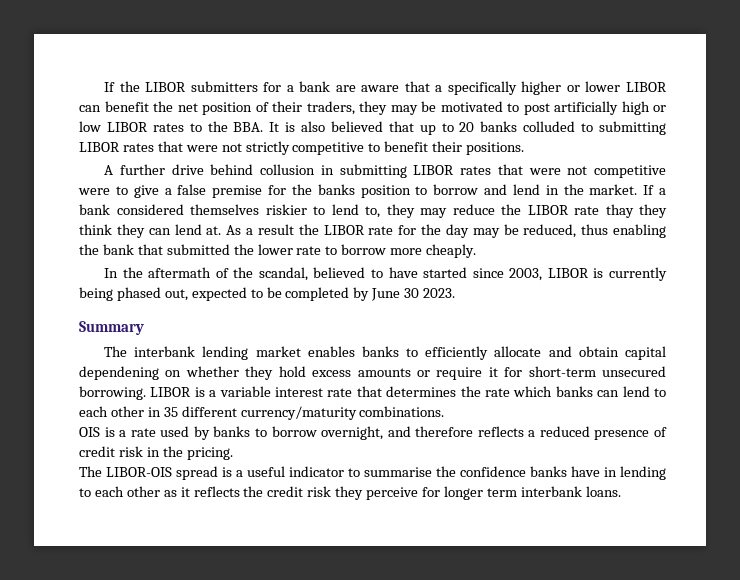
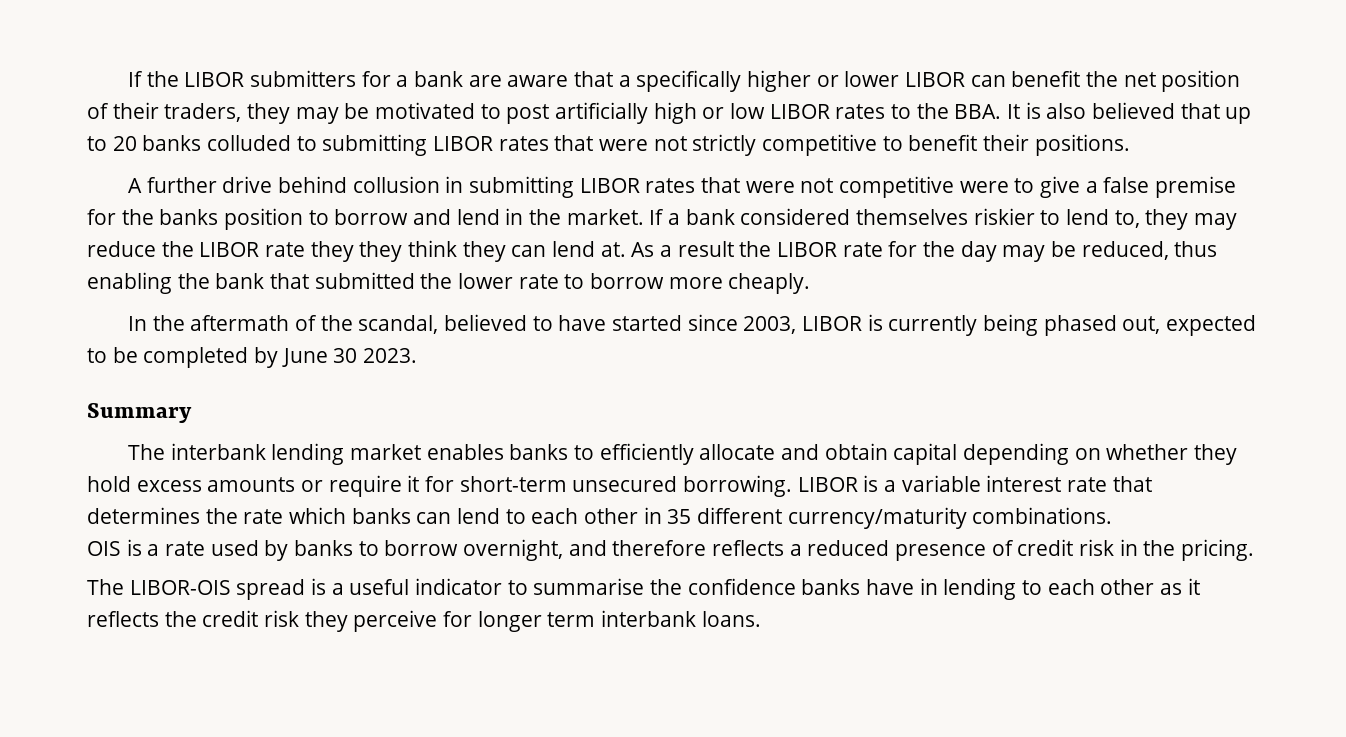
[605,204,634,218] thay -> [310,241,354,262] they
[79,366,159,380] dependening -> [962,443,1069,465] depending

